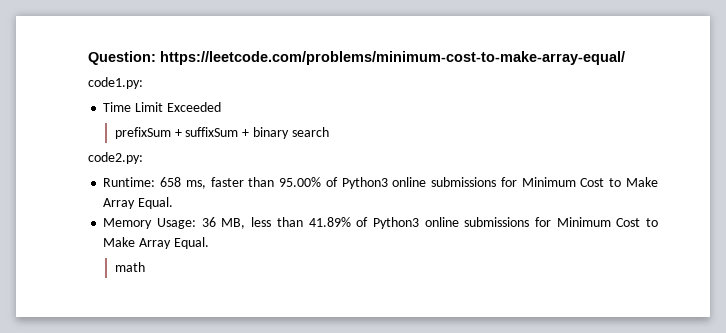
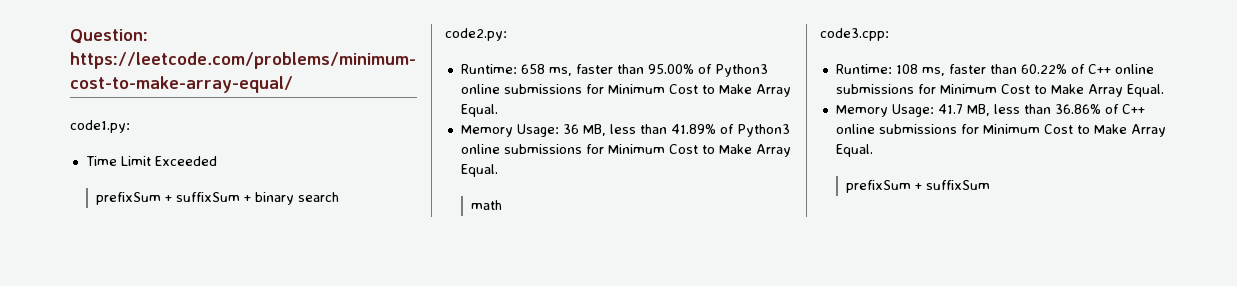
(145, 267) none -> [820,28,889,41] [835,64,1154,76] [835,84,1164,97] [835,104,1145,117] [835,124,1166,137] [835,144,873,157] [845,180,990,193] // code3.cpp: // Runtime: 108 ms, faster than 60.22% of C++ online submissions for Minimum Cost to Make Array Equal. // Memory Usage: 41.7 MB, less than 36.86% of C++ online submissions for Minimum Cost to Make Array Equal. // prefixSum + suffixSum

